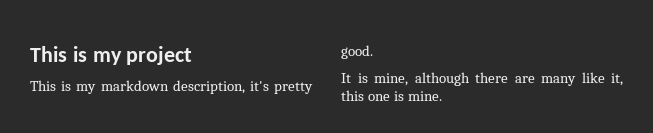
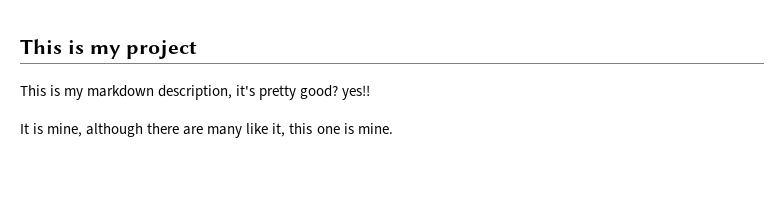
[341,45,373,59] good. -> [300,85,371,100] good? yes!!

